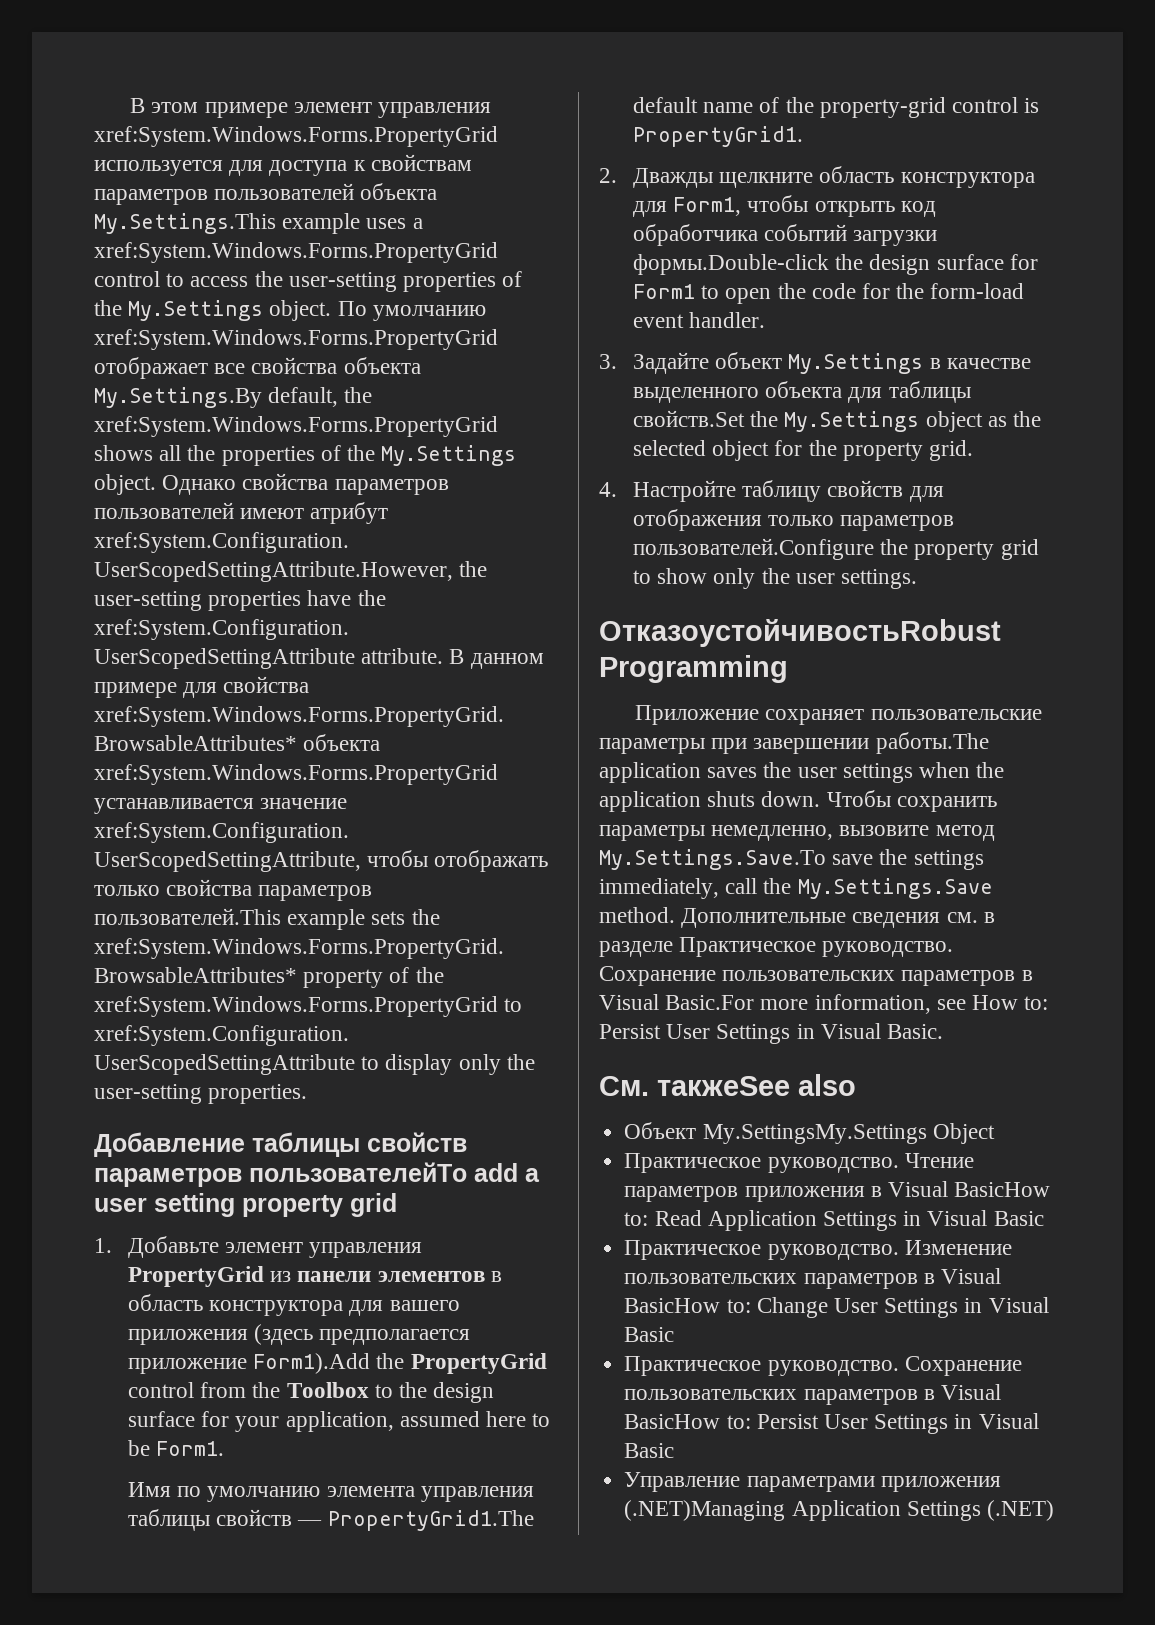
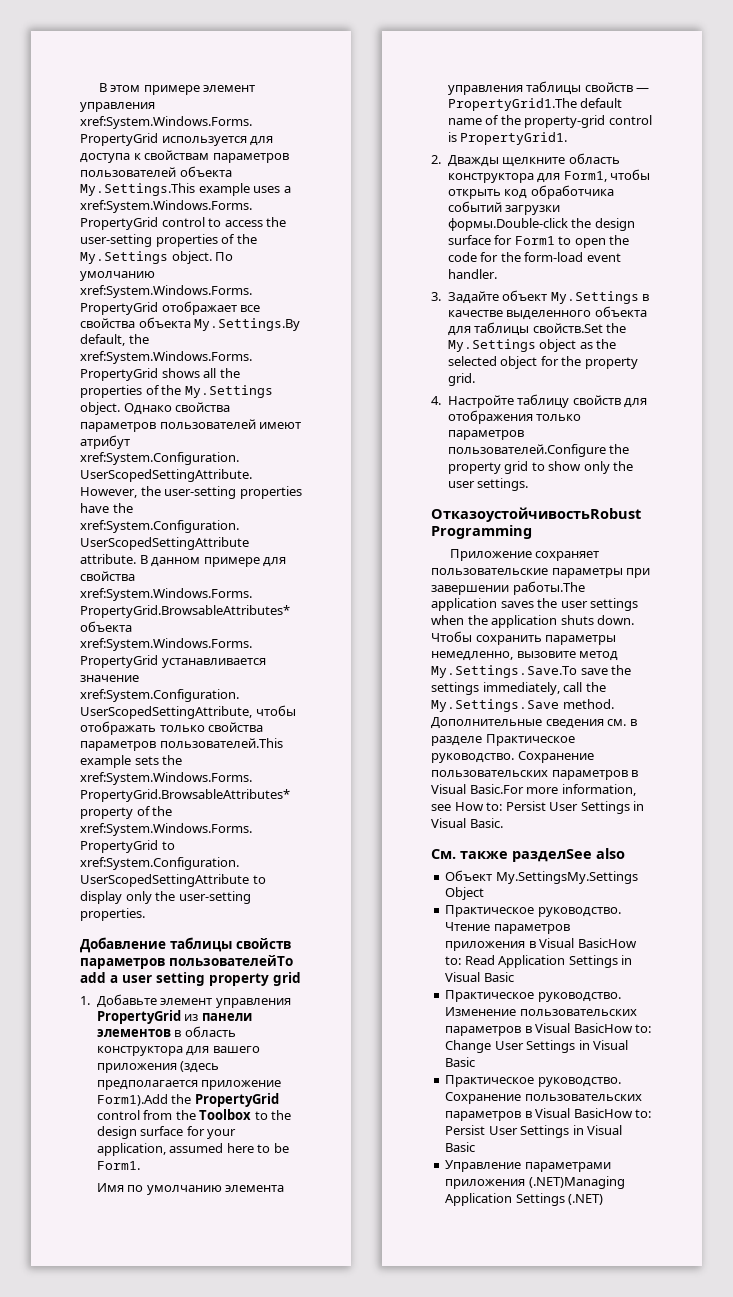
[657,1076,790,1096] такжеSee -> [460,849,592,862] также разделSee

